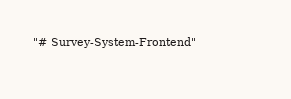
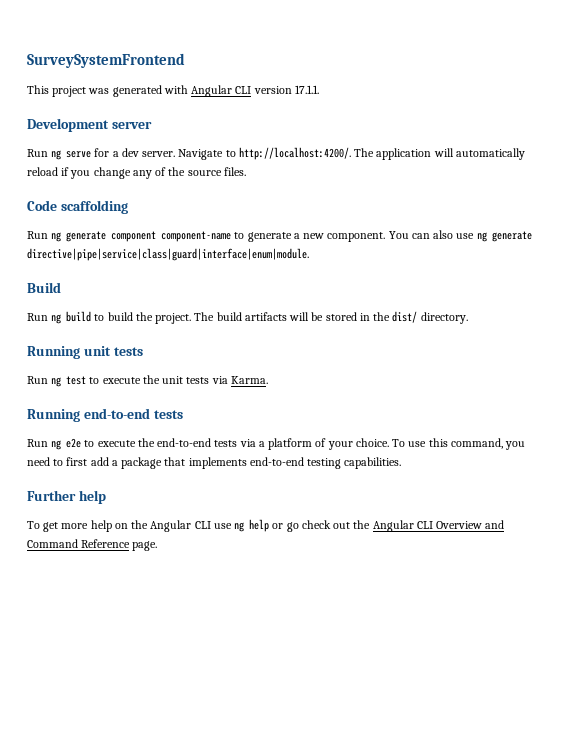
[33,37,196,48] "# Survey-System-Frontend" -> [27,53,185,68] [27,85,319,97] [27,118,152,132] [27,147,525,160] [27,167,246,179] [27,200,128,214] [27,230,532,242] [27,248,309,261] [27,282,61,293] [27,311,468,324] [27,346,143,359] [27,375,268,387] [27,408,183,422] [27,438,526,450] [27,457,402,469] [27,490,106,504] [27,519,505,532] [27,539,158,551] SurveySystemFrontend // This project was generated with Angular CLI version 17.1.1. // Development server // Run ng serve for a dev server. Navigate to http://localhost:4200/. The application will automatically reload if you change any of the source files. // Code scaffolding // Run ng generate component component-name to generate a new component. You can also use ng generate directive|pipe|service|class|guard|interface|enum|module. // Build // Run ng build to build the project. The build artifacts will be stored in the dist/ directory. // Running unit tests // Run ng test to execute the unit tests via Karma. // Running end-to-end tests // Run ng e2e to execute the end-to-end tests via a platform of your choice. To use this command, you need to first add a package that implements end-to-end testing capabilities. // Further help // To get more help on the Angular CLI use ng help or go check out the Angular CLI Overview and Command Reference page.

